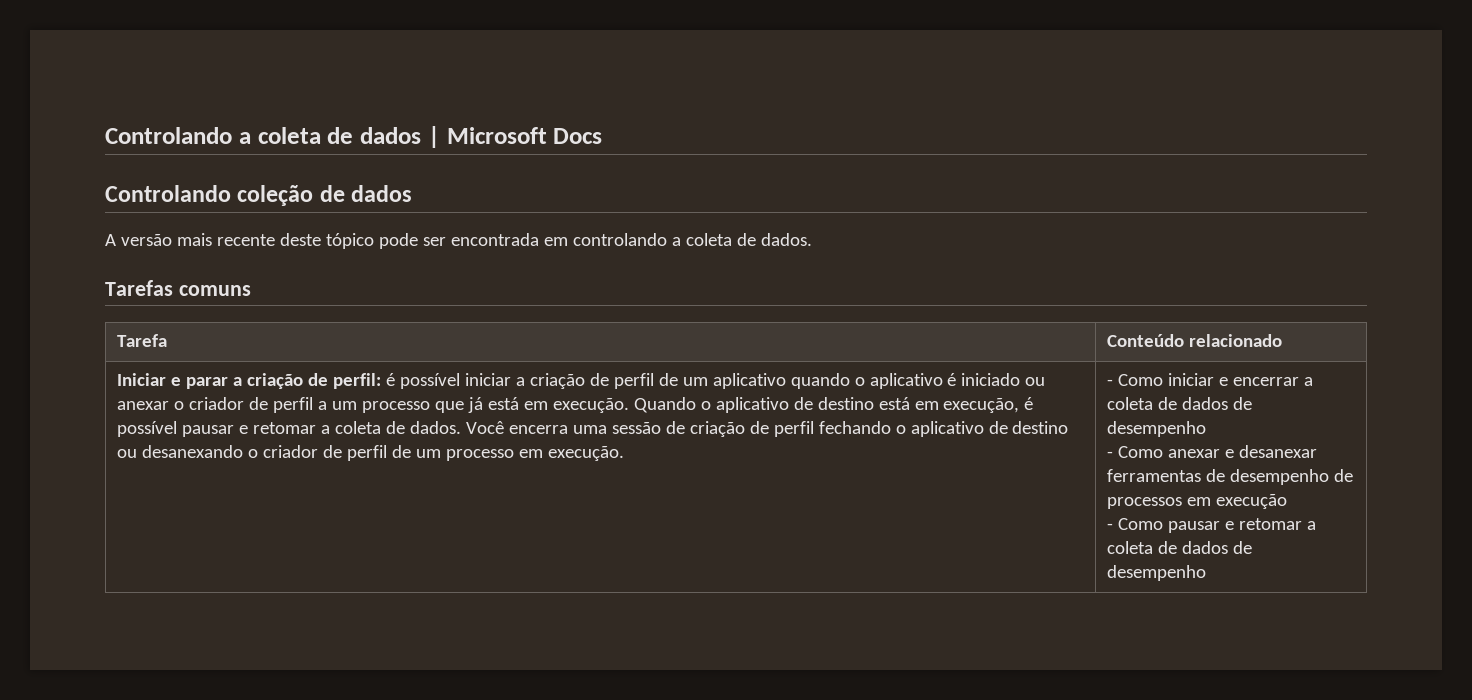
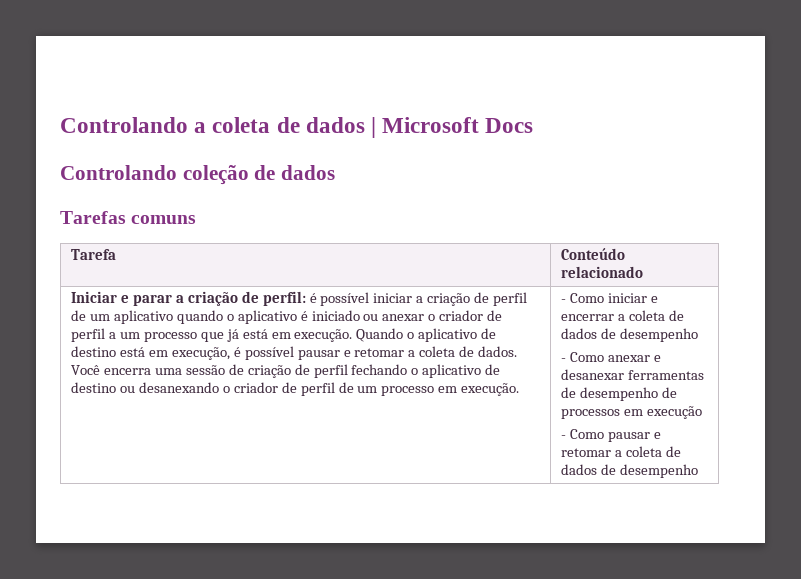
[105,233,812,249] // A versão mais recente deste tópico pode ser encontrada em controlando a coleta de dados. -> (336, 172) none

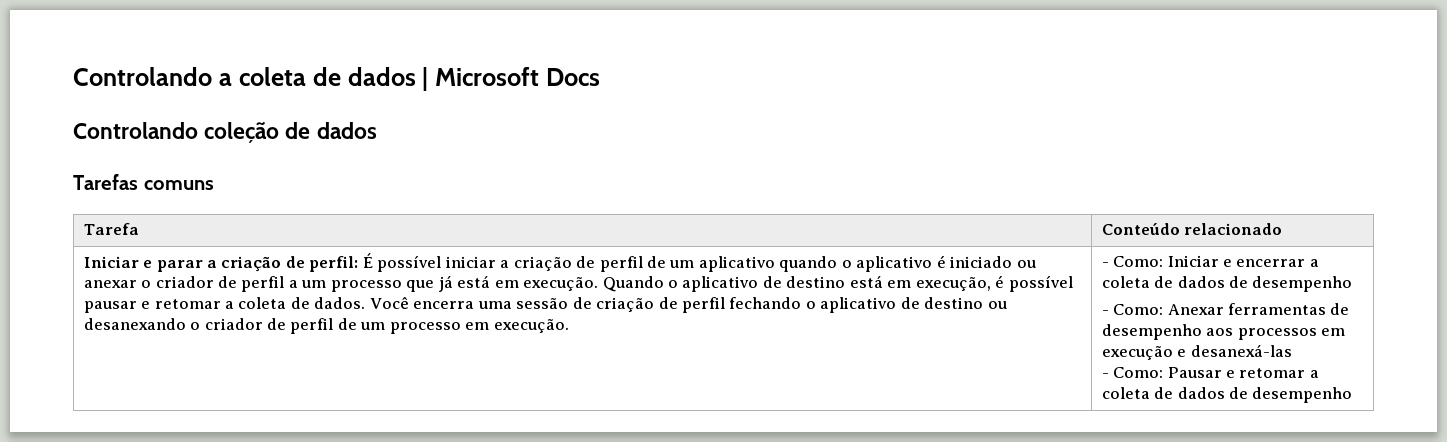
[309,293,317,303] é -> [362,253,373,268] É
[570,293,647,303] Como iniciar -> [1113,255,1219,267] Como: Iniciar
[570,352,661,362] [561,369,625,380] Como anexar e desanexar -> [1113,304,1224,315] Como: Anexar
[661,387,677,398] de -> [1206,328,1234,336] aos
[561,429,650,442] // - Como pausar -> [1177,344,1292,357] [1101,367,1222,378] e desanexá-las // - Como: Pausar

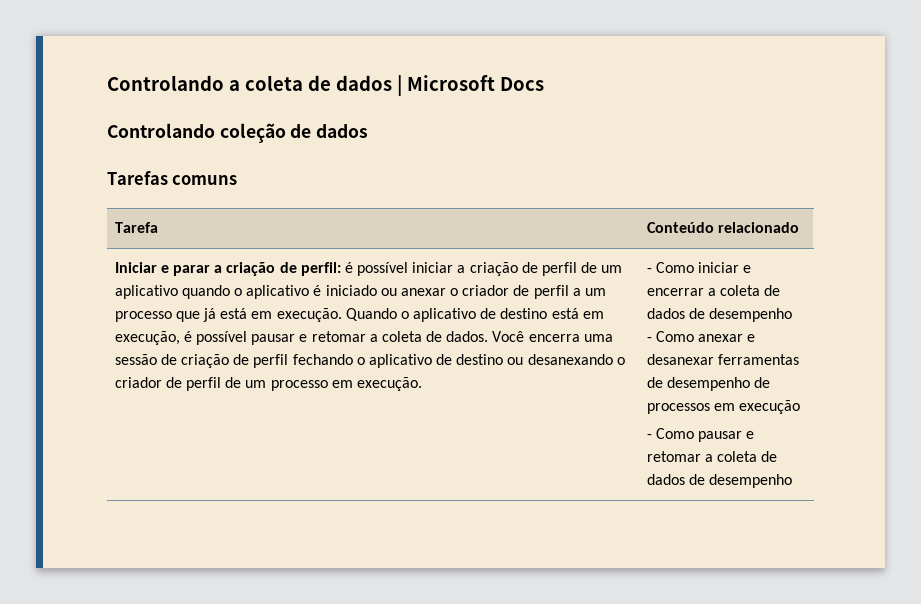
[362,253,373,268] É -> [344,262,353,273] é
[1113,255,1219,267] Como: Iniciar -> [655,262,739,273] Como iniciar
[1113,304,1224,315] Como: Anexar -> [655,331,756,342] [646,354,714,365] Como anexar e desanexar
[1206,328,1234,336] aos -> [753,377,770,388] de
[1177,344,1292,357] [1101,367,1222,378] e desanexá-las // - Como: Pausar -> [646,428,742,442] // - Como pausar

